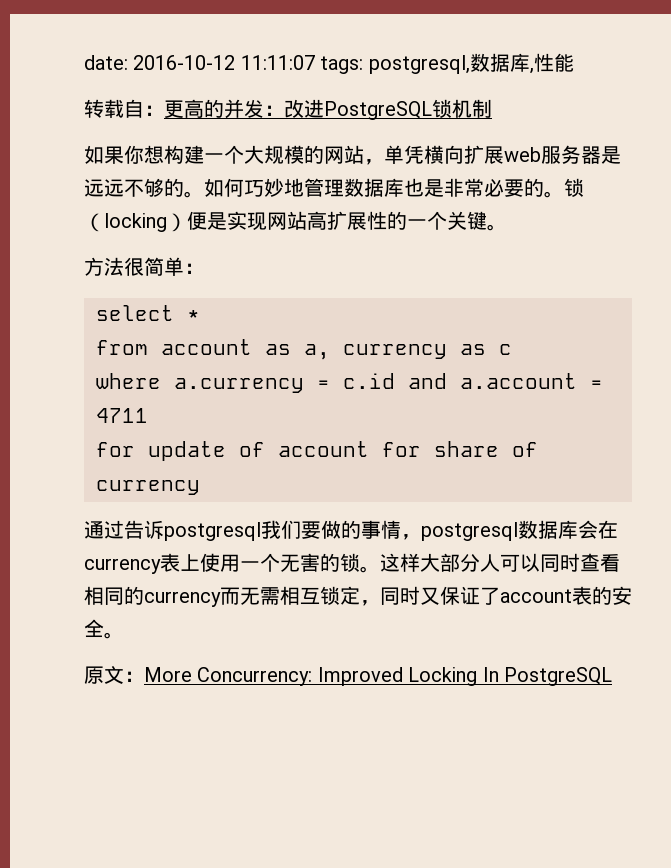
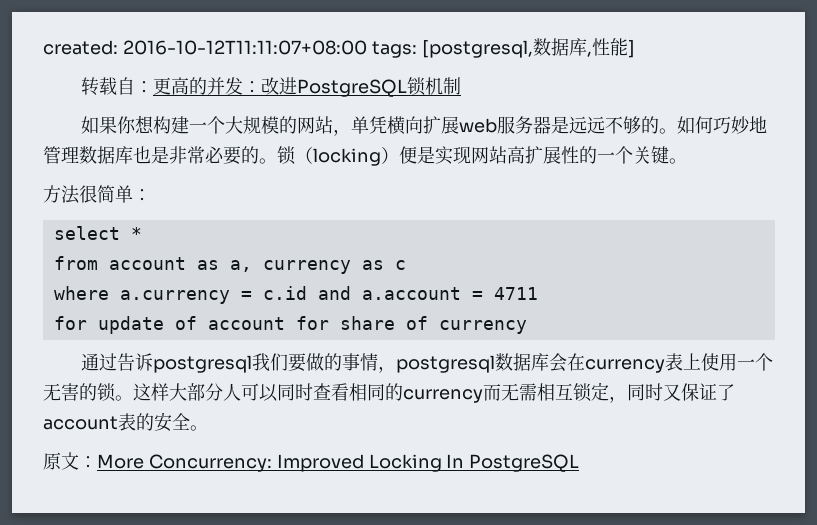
[84,55,470,74] date: 2016-10-12 11:11:07 tags: postgresql, -> [43,40,533,58] created: 2016-10-12T11:11:07+08:00 tags: [postgresql,
(574, 62) none -> [627,40,635,58] ]

